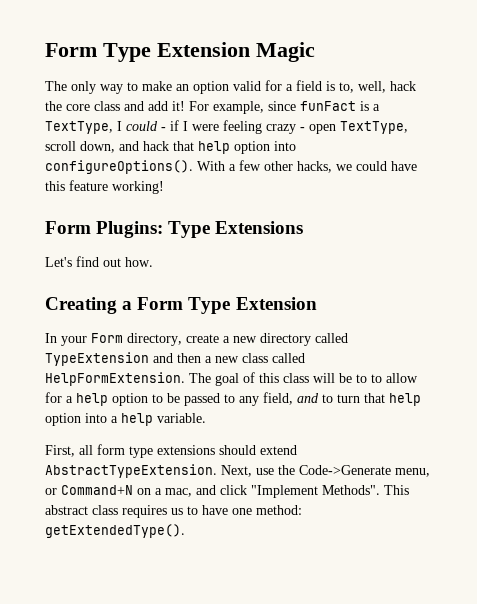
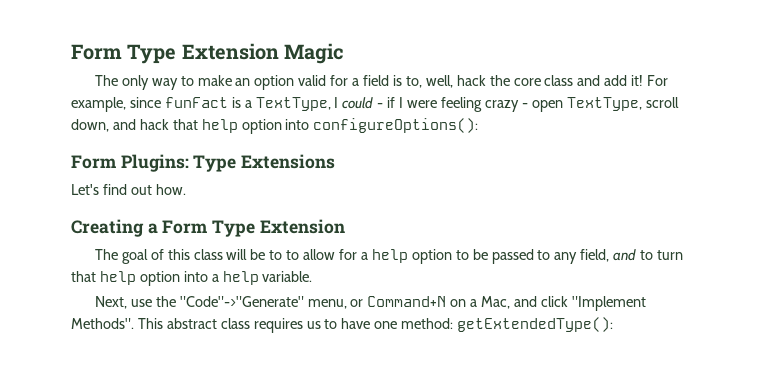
[45,160,417,174] [45,180,164,194] configureOptions(). With a few other hacks, we could have this feature working! -> [313,118,479,133] configureOptions():
[45,333,348,346] [45,352,305,366] [45,372,185,386] In your Form directory, create a new directory called TypeExtension and then a new class called HelpFormExtension. -> (345, 226) none
[45,444,297,458] [45,464,217,478] First, all form type extensions should extend AbstractTypeExtension. -> (313, 276) none
[299,465,391,475] Code->Generate -> [179,296,304,307] "Code"->"Generate"
[165,488,192,497] mac, -> [481,296,511,309] Mac,
[45,524,185,538] getExtendedType(). -> [457,317,614,332] getExtendedType():

